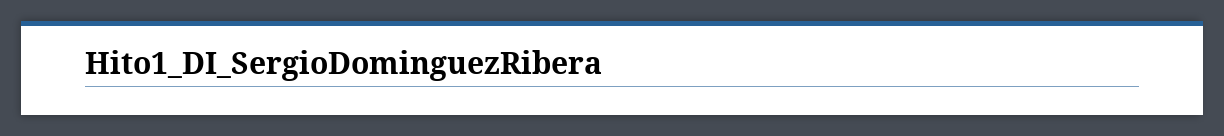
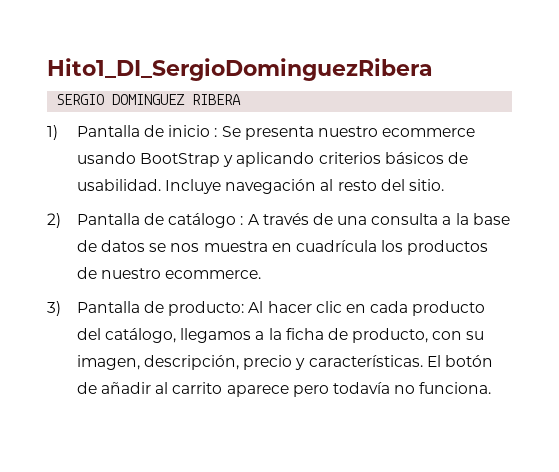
(602, 65) none -> [56,94,242,105] [47,125,476,140] [76,152,468,167] [76,179,444,194] [47,213,510,228] [76,240,489,255] [76,267,262,279] [47,301,486,316] [76,328,485,343] [76,355,493,370] [76,382,492,397] // SERGIO DOMINGUEZ RIBERA // 1) Pantalla de inicio : Se presenta nuestro ecommerce usando BootStrap y aplicando criterios básicos de usabilidad. Incluye navegación al resto del sitio. // 2) Pantalla de catálogo : A través de una consulta a la base de datos se nos muestra en cuadrícula los productos de nuestro ecommerce. // 3) Pantalla de producto: Al hacer clic en cada producto del catálogo, llegamos a la ficha de producto, con su imagen, descripción, precio y características. El botón de añadir al carrito aparece pero todavía no funciona.

